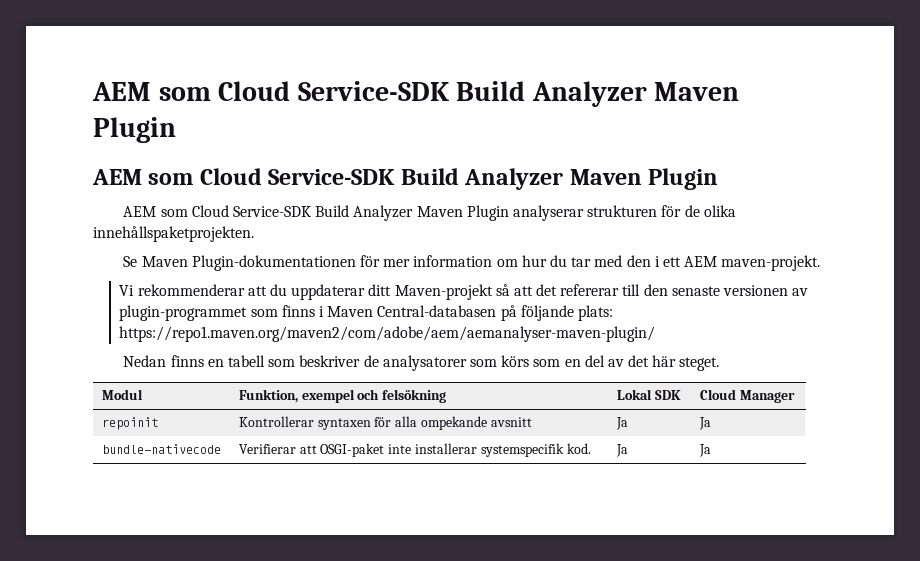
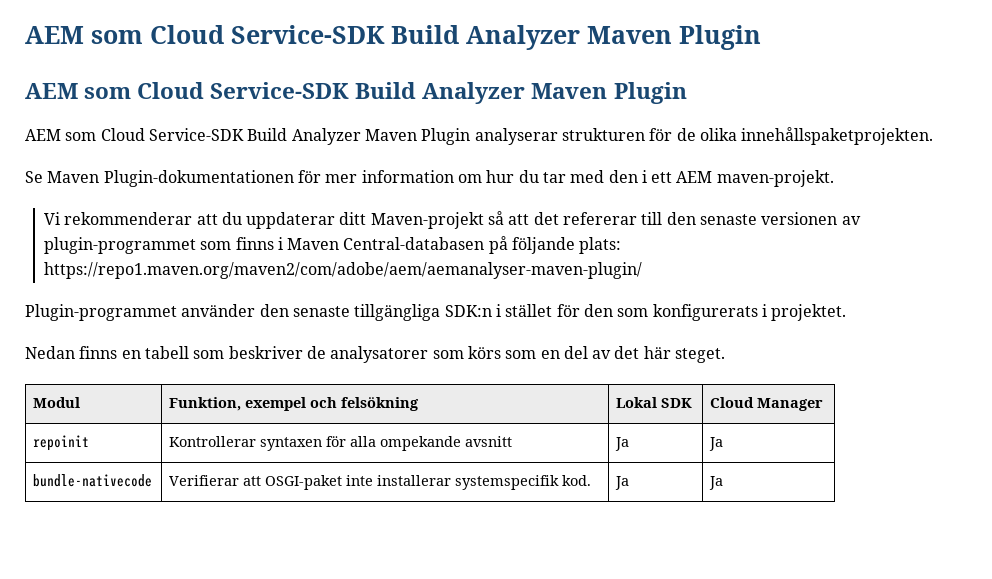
(656, 334) none -> [25,304,847,321] // Plugin-programmet använder den senaste tillgängliga SDK:n i stället för den som konfigurerats i projektet.

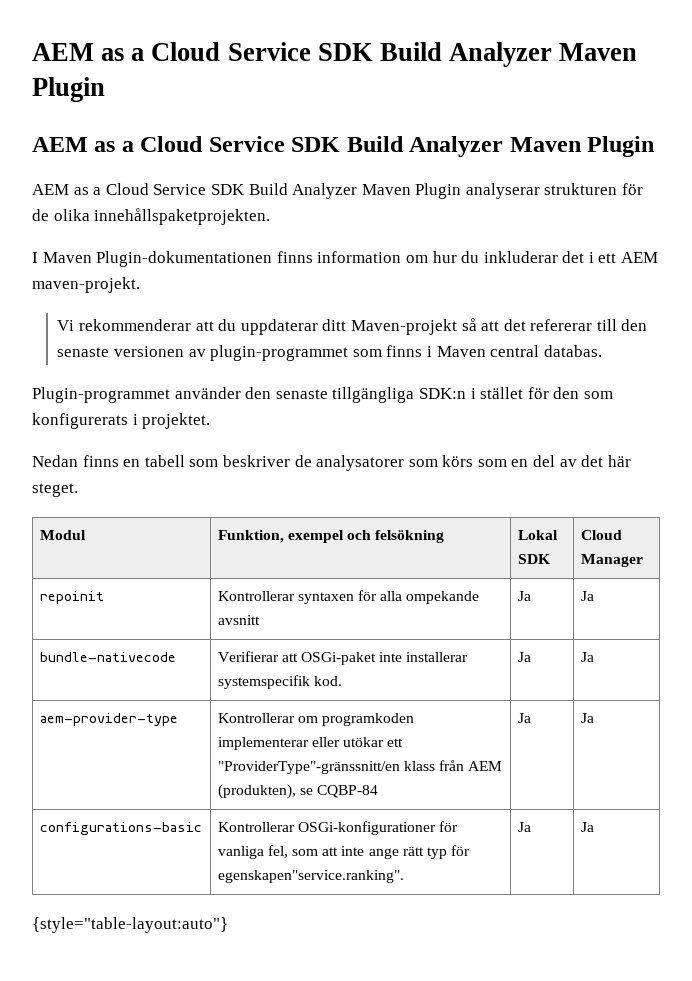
[25,25,761,50] [25,82,687,104] [25,128,244,141] AEM som Cloud Service-SDK Build Analyzer Maven Plugin // AEM som Cloud Service-SDK Build Analyzer Maven Plugin // AEM som Cloud Service-SDK -> [32,42,638,67] [32,77,105,102] [32,136,655,157] [32,183,245,195] AEM as a Cloud Service SDK Build Analyzer Maven Plugin // AEM as a Cloud Service SDK Build Analyzer Maven Plugin // AEM as a Cloud Service SDK
[25,171,43,183] Se -> [32,252,38,263] I
[297,170,358,183] för mer -> [276,251,313,263] finns
[542,170,638,183] tar med den -> [483,251,585,263] inkluderar det
[343,236,622,254] [43,262,642,279] Central-databasen på följande plats: https://repo1.maven.org/maven2/com/adobe/aem/aemanalyser-maven-plugin/ -> [490,345,602,357] central databas.
[265,475,343,490] OSGI-paket -> [301,652,377,665] OSGi-paket
(724, 483) none -> [39,713,178,726] [217,713,415,726] [217,737,404,750] [217,760,503,774] [217,784,379,799] [517,713,531,723] [580,713,594,723] [39,822,202,835] [217,821,459,835] [217,845,471,859] [217,870,404,883] [517,822,531,832] [580,822,594,832] [32,917,228,933] // aem-provider-type | Kontrollerar om programkoden implementerar eller utökar ett "ProviderType"-gränssnitt/en klass från AEM (produkten), se CQBP-84 | Ja | Ja // configurations-basic | Kontrollerar OSGi-konfigurationer för vanliga fel, som att inte ange rätt typ för egenskapen"service.ranking". | Ja | Ja // {style="table-layout:auto"}

